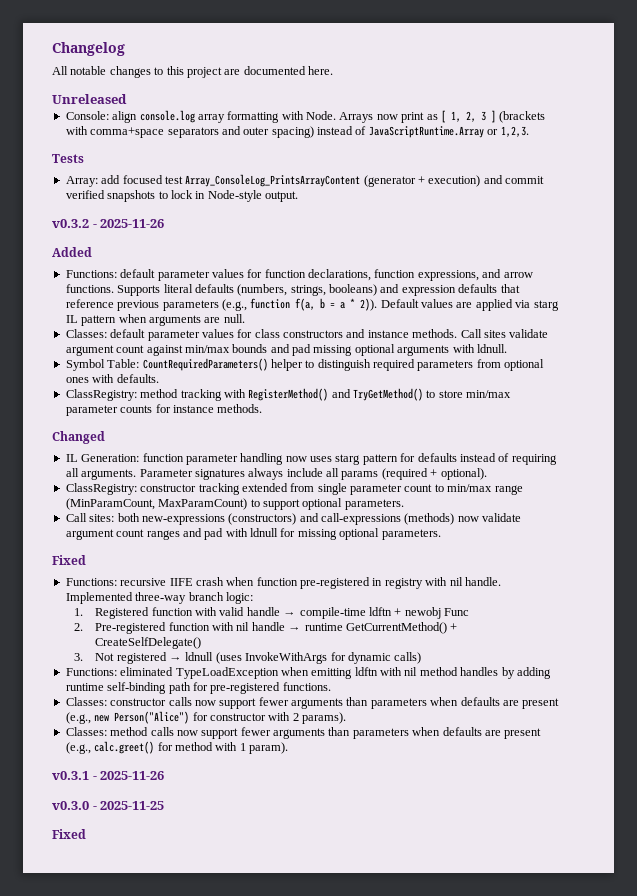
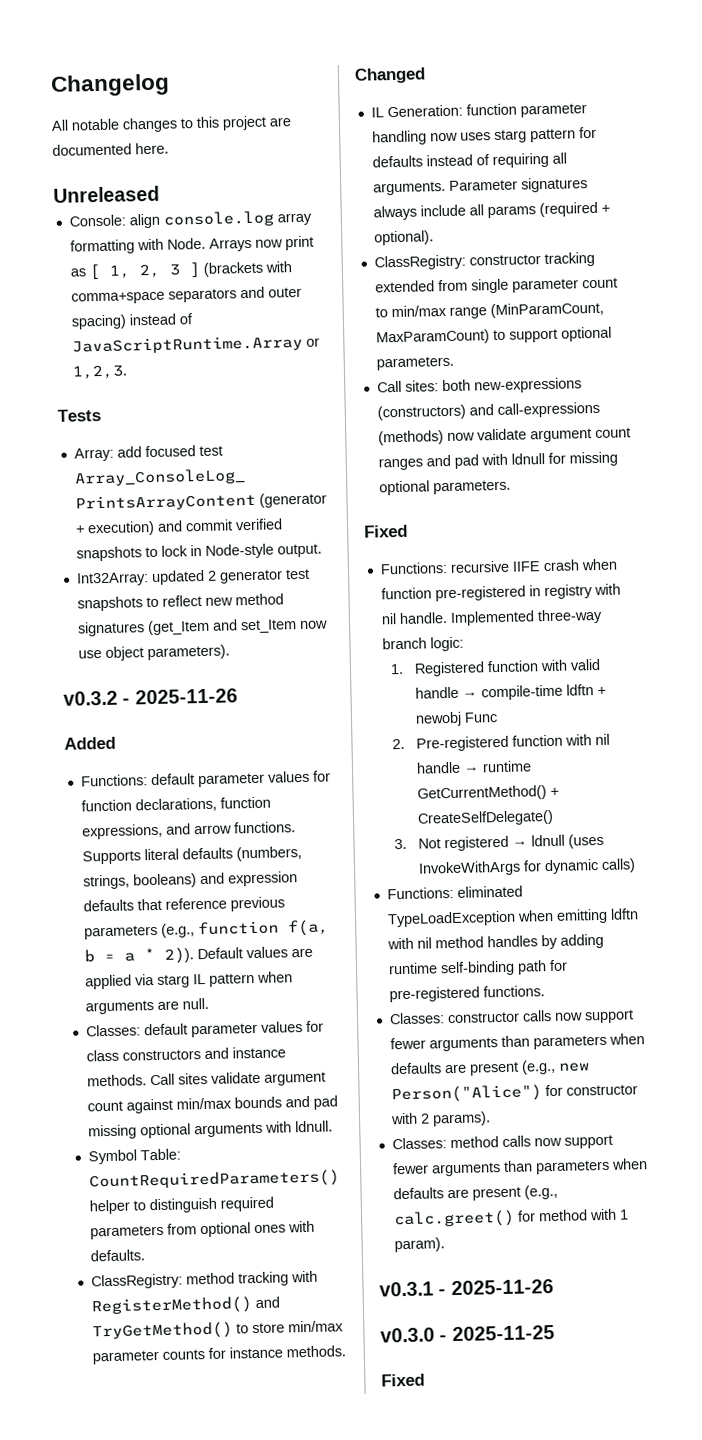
(298, 196) none -> [75,568,310,587] [76,593,284,612] [76,619,328,637] [77,644,230,661] // Int32Array: updated 2 generator test snapshots to reflect new method signatures (get_Item and set_Item now use object parameters).

